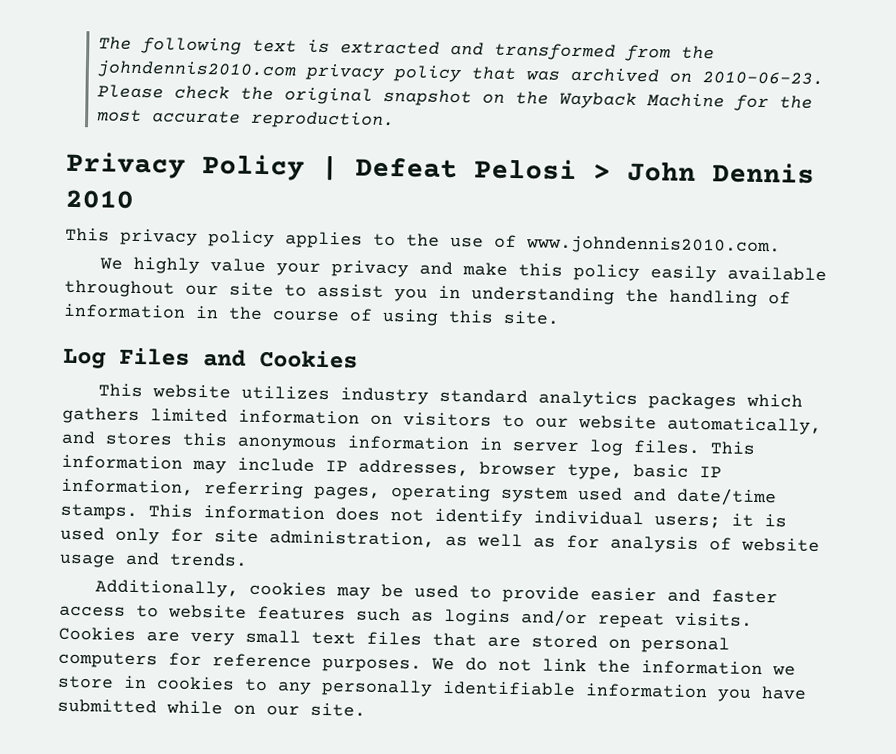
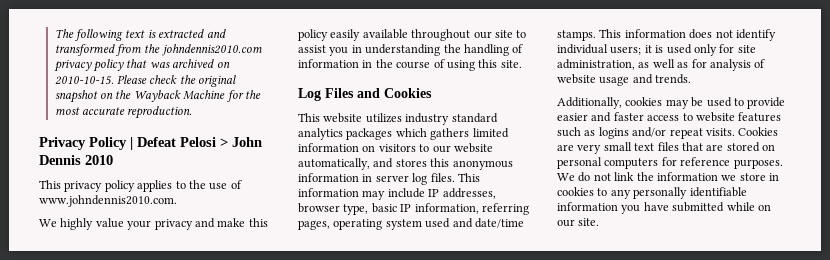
[702,71,825,86] 2010-06-23. -> [54,76,114,85] 2010-10-15.

